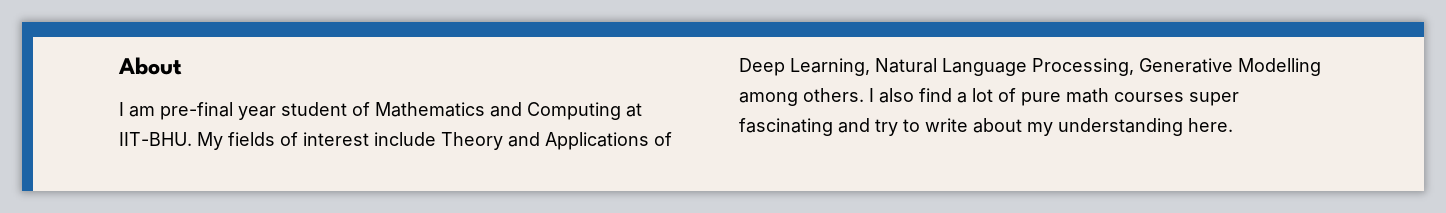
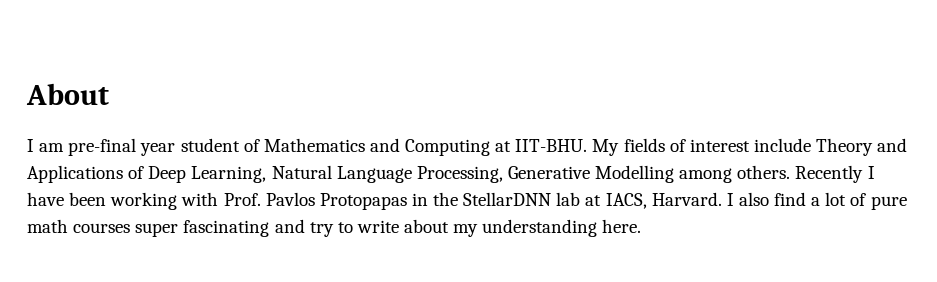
(864, 95) none -> [795,165,875,183] [27,192,722,210] Recently I have been working with Prof. Pavlos Protopapas in the StellarDNN lab at IACS, Harvard.

